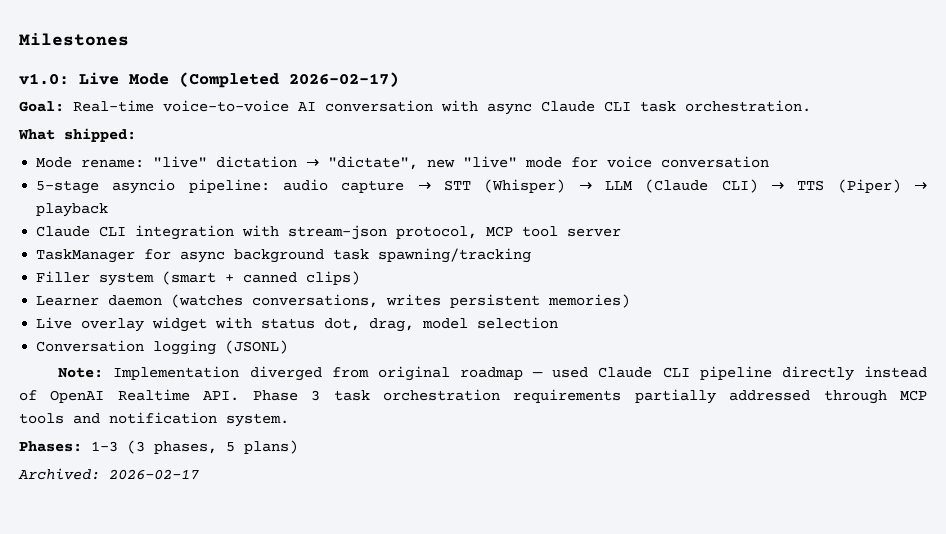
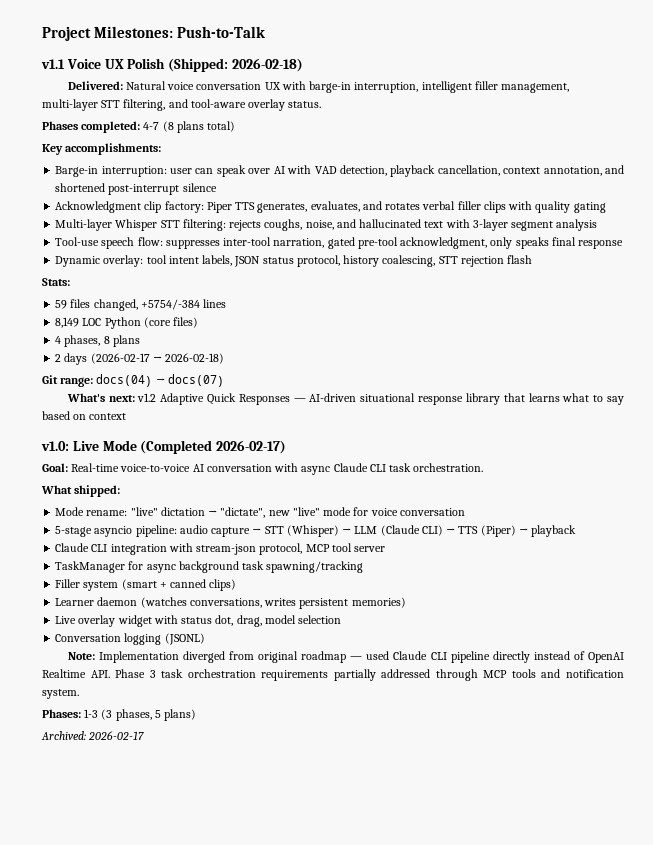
[19,33,129,46] Milestones -> [42,26,266,41] [41,58,303,72] [67,81,570,93] [42,99,322,111] [42,121,236,133] [42,143,162,155] [55,165,624,177] [55,183,217,195] [55,201,606,213] [55,219,598,231] [55,237,624,249] [55,255,533,267] [42,278,70,286] [55,299,227,311] [55,317,199,329] [55,335,140,347] [55,353,225,365] [42,374,224,387] [66,393,624,405] [42,411,127,420] Project Milestones: Push-to-Talk // v1.1 Voice UX Polish (Shipped: 2026-02-18) // Delivered: Natural voice conversation UX with barge-in interruption, intelligent filler management, multi-layer STT filtering, and tool-aware overlay status. // Phases completed: 4-7 (8 plans total) // Key accomplishments: // Barge-in interruption: user can speak over AI with VAD detection, playback cancellation, context annotation, and shortened post-interrupt silence // Acknowledgment clip factory: Piper TTS generates, evaluates, and rotates verbal filler clips with quality gating // Multi-layer Whisper STT filtering: rejects coughs, noise, and hallucinated text with 3-layer segment analysis // Tool-use speech flow: suppresses inter-tool narration, gated pre-tool acknowledgment, only speaks final response // Dynamic overlay: tool intent labels, JSON status protocol, history coalescing, STT rejection flash // Stats: // 59 files changed, +5754/-384 lines // 8,149 LOC Python (core files) // 4 phases, 8 plans // 2 days (2026-02-17 → 2026-02-18) // Git range: docs(04) → docs(07) // What's next: v1.2 Adaptive Quick Responses — AI-driven situational response library that learns what to say based on context

